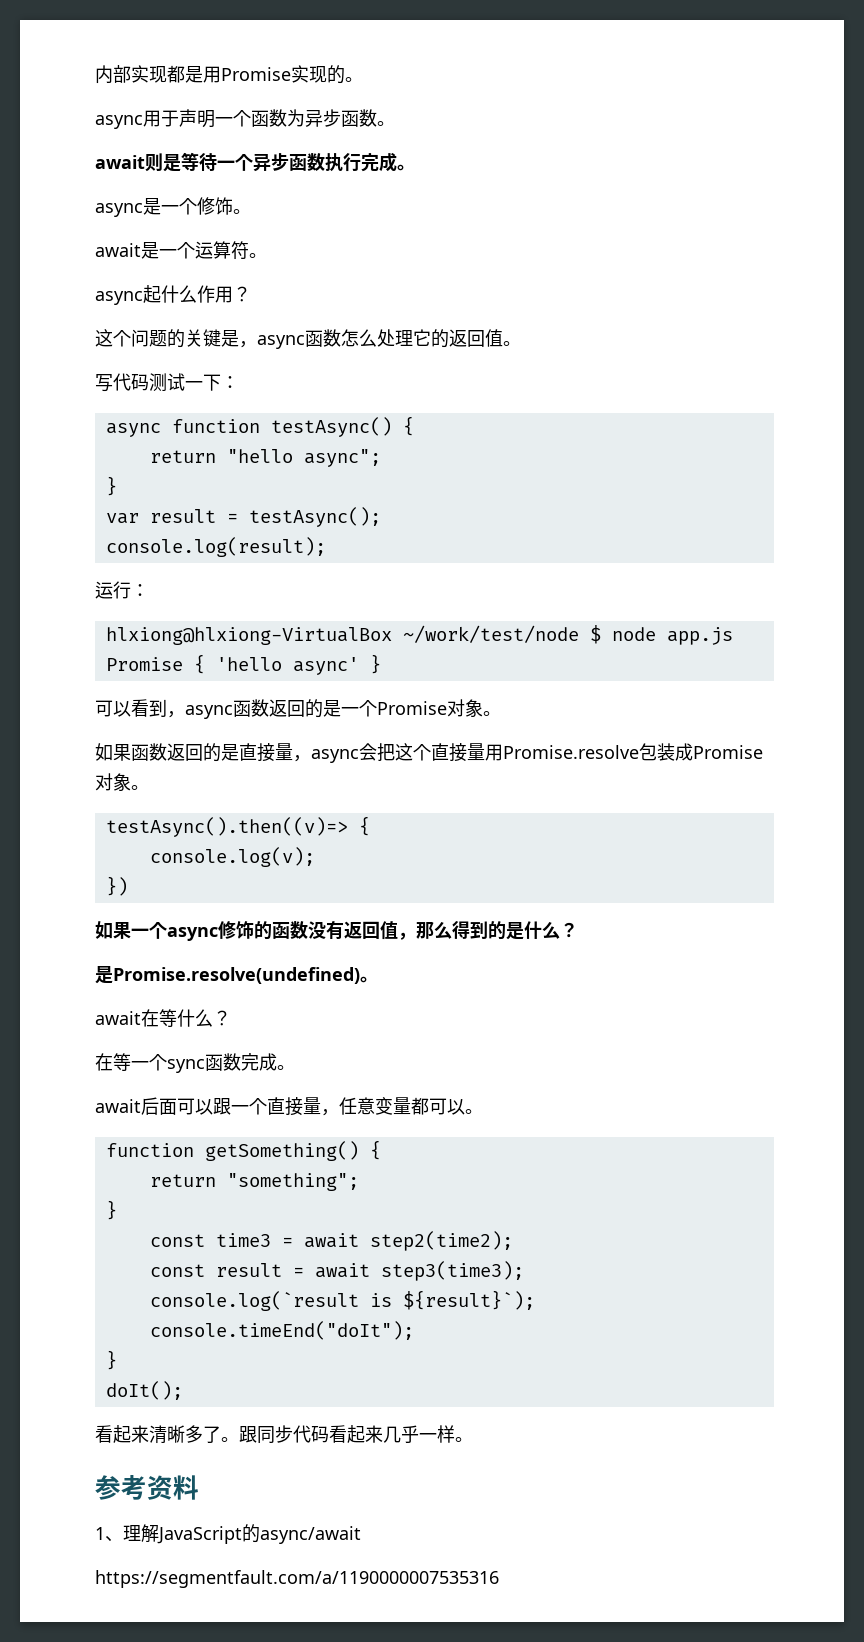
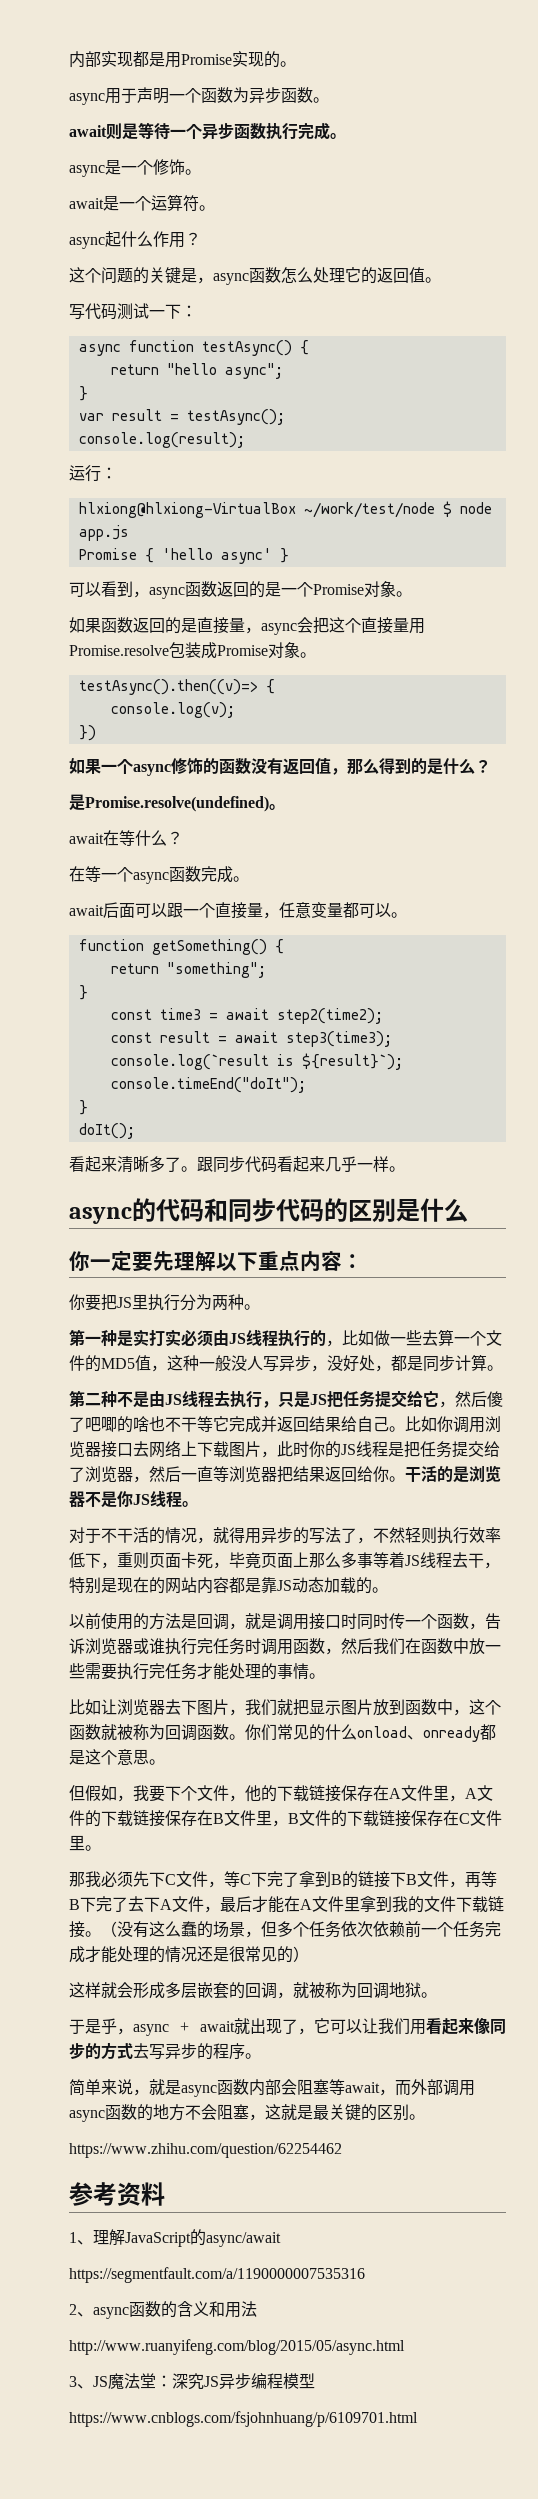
[167,1059,205,1073] sync -> [133,872,169,884] async
(473, 1439) none -> [69,1198,468,1224] [69,1251,363,1272] [69,1294,260,1311] [69,1329,502,1347] [69,1354,503,1372] [69,1390,503,1408] [69,1416,501,1433] [69,1440,500,1458] [69,1465,501,1483] [69,1490,198,1508] [69,1527,501,1544] [69,1552,500,1569] [69,1577,388,1594] [69,1613,501,1630] [69,1638,501,1655] [69,1663,325,1680] [69,1699,501,1716] [69,1724,496,1742] [69,1749,165,1765] [69,1785,493,1802] [69,1810,502,1827] [69,1835,101,1851] [69,1871,497,1888] [69,1896,504,1913] [69,1921,501,1938] [69,1946,309,1963] [69,1982,437,1999] [69,2018,506,2036] [69,2042,261,2060] [69,2079,475,2097] [69,2104,425,2122] [69,2143,342,2158] // async的代码和同步代码的区别是什么 // 你一定要先理解以下重点内容： // 你要把JS里执行分为两种。 // 第一种是实打实必须由JS线程执行的，比如做一些去算一个文件的MD5值，这种一般没人写异步，没好处，都是同步计算。 // 第二种不是由JS线程去执行，只是JS把任务提交给它，然后傻了吧唧的啥也不干等它完成并返回结果给自己。比如你调用浏览器接口去网络上下载图片，此时你的JS线程是把任务提交给了浏览器，然后一直等浏览器把结果返回给你。干活的是浏览器不是你JS线程。 // 对于不干活的情况，就得用异步的写法了，不然轻则执行效率低下，重则页面卡死，毕竟页面上那么多事等着JS线程去干，特别是现在的网站内容都是靠JS动态加载的。 // 以前使用的方法是回调，就是调用接口时同时传一个函数，告诉浏览器或谁执行完任务时调用函数，然后我们在函数中放一些需要执行完任务才能处理的事情。 // 比如让浏览器去下图片，我们就把显示图片放到函数中，这个函数就被称为回调函数。你们常见的什么onload、onready都是这个意思。 // 但假如，我要下个文件，他的下载链接保存在A文件里，A文件的下载链接保存在B文件里，B文件的下载链接保存在C文件里。 // 那我必须先下C文件，等C下完了拿到B的链接下B文件，再等B下完了去下A文件，最后才能在A文件里拿到我的文件下载链接。（没有这么蠢的场景，但多个任务依次依赖前一个任务完成才能处理的情况还是很常见的） // 这样就会形成多层嵌套的回调，就被称为回调地狱。 // 于是乎，async + await就出现了，它可以让我们用看起来像同步的方式去写异步的程序。 // 简单来说，就是async函数内部会阻塞等await，而外部调用async函数的地方不会阻塞，这就是最关键的区别。 // https://www.zhihu.com/question/62254462
(499, 1579) none -> [69,2301,257,2319] [69,2339,405,2355] [69,2373,315,2390] [69,2411,418,2427] // 2、async函数的含义和用法 // http://www.ruanyifeng.com/blog/2015/05/async.html // 3、JS魔法堂：深究JS异步编程模型 // https://www.cnblogs.com/fsjohnhuang/p/6109701.html

